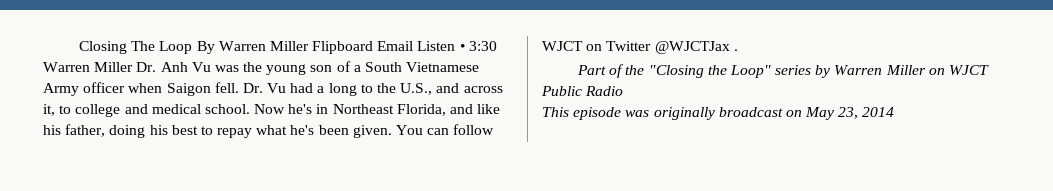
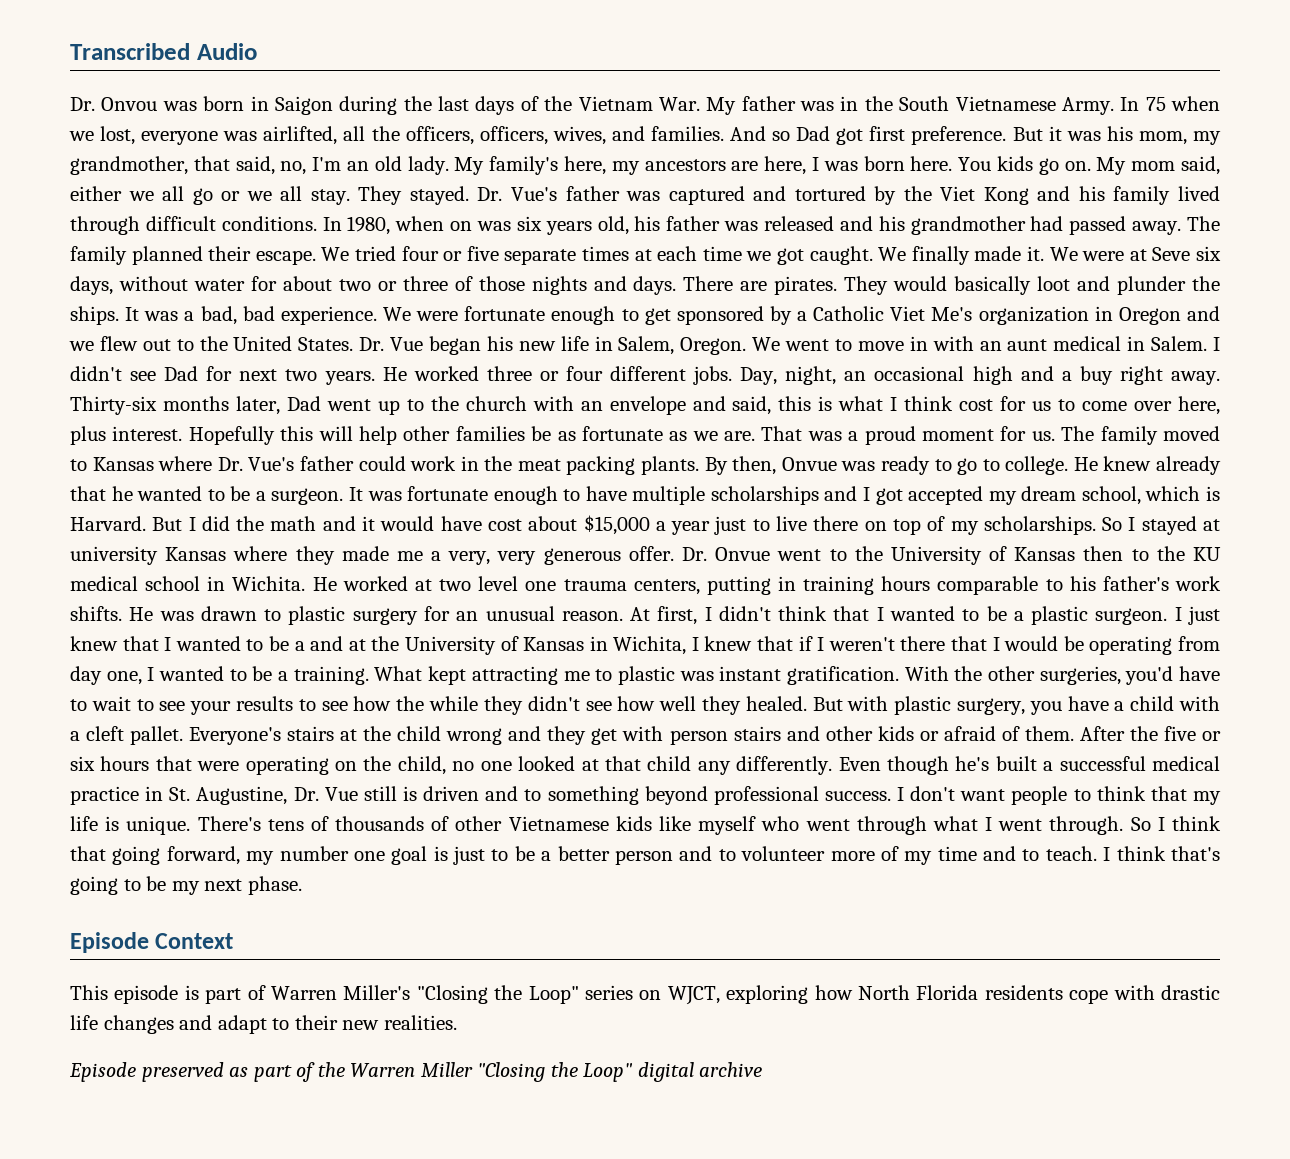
[78,41,497,54] [43,61,480,75] [43,82,503,96] [43,104,501,117] [43,124,495,138] [542,41,738,54] [576,64,990,78] [541,86,624,96] [542,107,895,120] Closing The Loop By Warren Miller Flipboard Email Listen • 3:30 Warren Miller Dr. Anh Vu was the young son of a South Vietnamese Army officer when Saigon fell. Dr. Vu had a long to the U.S., and across it, to college and medical school. Now he's in Northeast Florida, and like his father, doing his best to repay what he's been given. You can follow WJCT on Twitter @WJCTJax . // Part of the "Closing the Loop" series by Warren Miller on WJCT Public Radio // This episode was originally broadcast on May 23, 2014 -> [70,43,257,60] [70,96,1220,115] [69,126,1222,145] [70,156,1220,175] [70,186,1220,205] [70,216,1221,235] [70,246,1221,265] [70,276,1221,295] [70,306,1220,325] [69,336,1221,355] [70,366,1220,385] [70,396,1221,415] [70,426,1221,445] [70,456,1222,475] [70,486,1221,505] [70,515,1221,535] [70,546,1221,565] [70,576,1221,595] [70,606,1220,625] [70,636,1221,655] [70,666,1220,685] [70,696,1220,715] [70,726,1221,745] [70,756,1220,775] [70,786,1222,805] [70,816,1221,835] [70,846,1221,865] [70,876,302,895] [70,932,234,953] [70,985,1220,1005] [70,1015,457,1034] [69,1062,763,1082] Transcribed Audio // Dr. Onvou was born in Saigon during the last days of the Vietnam War. My father was in the South Vietnamese Army. In 75 when we lost, everyone was airlifted, all the officers, officers, wives, and families. And so Dad got first preference. But it was his mom, my grandmother, that said, no, I'm an old lady. My family's here, my ancestors are here, I was born here. You kids go on. My mom said, either we all go or we all stay. They stayed. Dr. Vue's father was captured and tortured by the Viet Kong and his family lived through difficult conditions. In 1980, when on was six years old, his father was released and his grandmother had passed away. The family planned their escape. We tried four or five separate times at each time we got caught. We finally made it. We were at Seve six days, without water for about two or three of those nights and days. There are pirates. They would basically loot and plunder the ships. It was a bad, bad experience. We were fortunate enough to get sponsored by a Catholic Viet Me's organization in Oregon and we flew out to the United States. Dr. Vue began his new life in Salem, Oregon. We went to move in with an aunt medical in Salem. I didn't see Dad for next two years. He worked three or four different jobs. Day, night, an occasional high and a buy right away. Thirty-six months later, Dad went up to the church with an envelope and said, this is what I think cost for us to come over here, plus interest. Hopefully this will help other families be as fortunate as we are. That was a proud moment for us. The family moved to Kansas where Dr. Vue's father could work in the meat packing plants. By then, Onvue was ready to go to college. He knew already that he wanted to be a surgeon. It was fortunate enough to have multiple scholarships and I got accepted my dream school, which is Harvard. But I did the math and it would have cost about $15,000 a year just to live there on top of my scholarships. So I stayed at university Kansas where they made me a very, very generous offer. Dr. Onvue went to the University of Kansas then to the KU medical school in Wichita. He worked at two level one trauma centers, putting in training hours comparable to his father's work shifts. He was drawn to plastic surgery for an unusual reason. At first, I didn't think that I wanted to be a plastic surgeon. I just knew that I wanted to be a and at the University of Kansas in Wichita, I knew that if I weren't there that I would be operating from day one, I wanted to be a training. What kept attracting me to plastic was instant gratification. With the other surgeries, you'd have to wait to see your results to see how the while they didn't see how well they healed. But with plastic surgery, you have a child with a cleft pallet. Everyone's stairs at the child wrong and they get with person stairs and other kids or afraid of them. After the five or six hours that were operating on the child, no one looked at that child any differently. Even though he's built a successful medical practice in St. Augustine, Dr. Vue still is driven and to something beyond professional success. I don't want people to think that my life is unique. There's tens of thousands of other Vietnamese kids like myself who went through what I went through. So I think that going forward, my number one goal is just to be a better person and to volunteer more of my time and to teach. I think that's going to be my next phase. // Episode Context // This episode is part of Warren Miller's "Closing the Loop" series on WJCT, exploring how North Florida residents cope with drastic life changes and adapt to their new realities. // Episode preserved as part of the Warren Miller "Closing the Loop" digital archive

